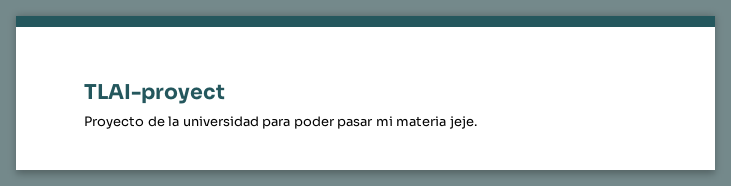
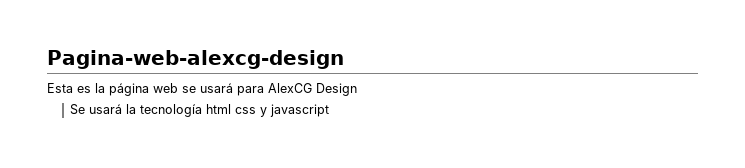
[84,84,225,104] [84,116,477,129] TLAI-proyect // Proyecto de la universidad para poder pasar mi materia jeje. -> [47,50,344,69] [47,83,357,96] [70,104,330,117] Pagina-web-alexcg-design // Esta es la página web se usará para AlexCG Design // Se usará la tecnología html css y javascript

